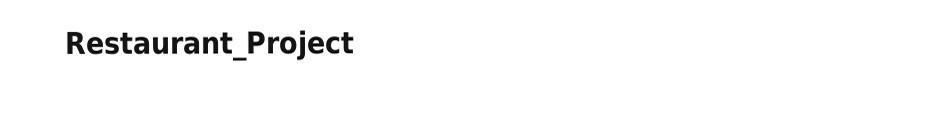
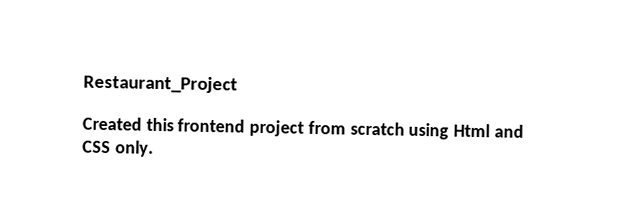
(355, 46) none -> [82,116,524,140] [82,140,154,157] // Created this frontend project from scratch using Html and CSS only.

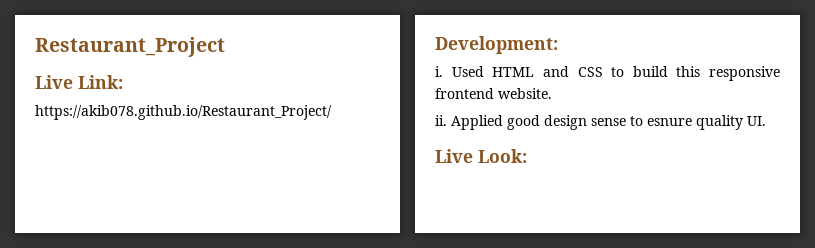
[82,116,524,140] [82,140,154,157] Created this frontend project from scratch using Html and CSS only. -> [35,75,123,89] [35,105,332,120] [435,36,558,54] [435,66,780,81] [435,88,552,99] [435,115,766,130] [435,149,527,163] Live Link: // https://akib078.github.io/Restaurant_Project/ // Development: // i. Used HTML and CSS to build this responsive frontend website. // ii. Applied good design sense to esnure quality UI. // Live Look:

